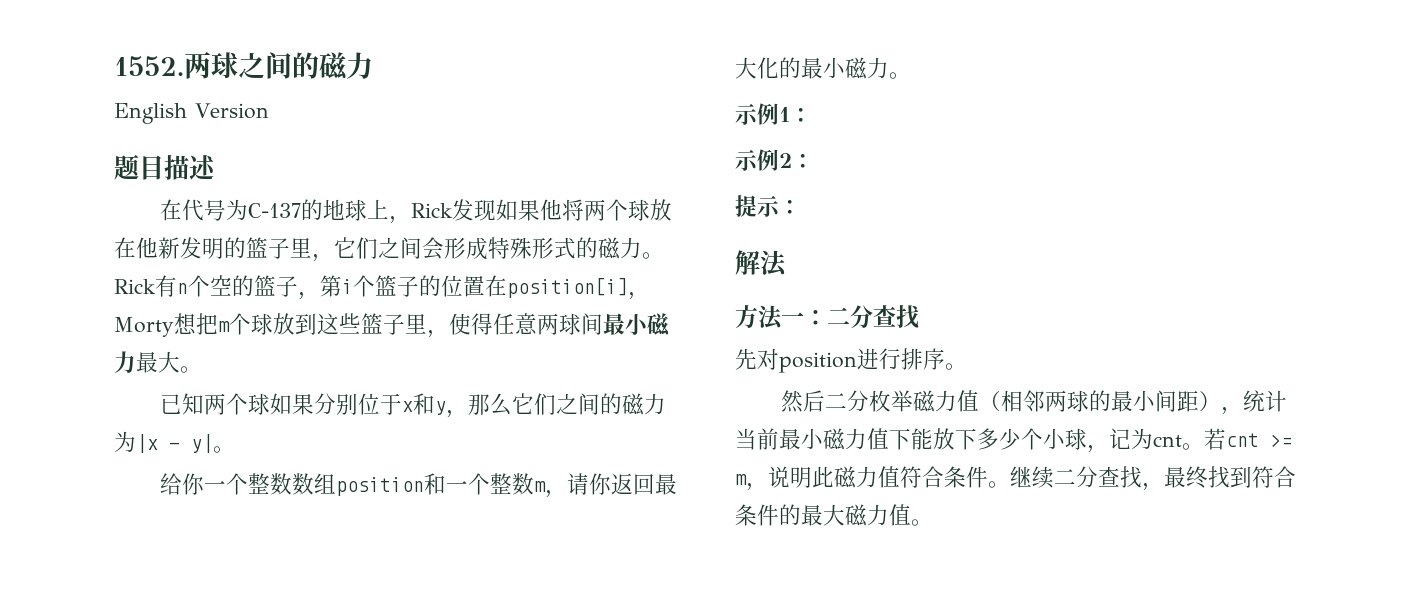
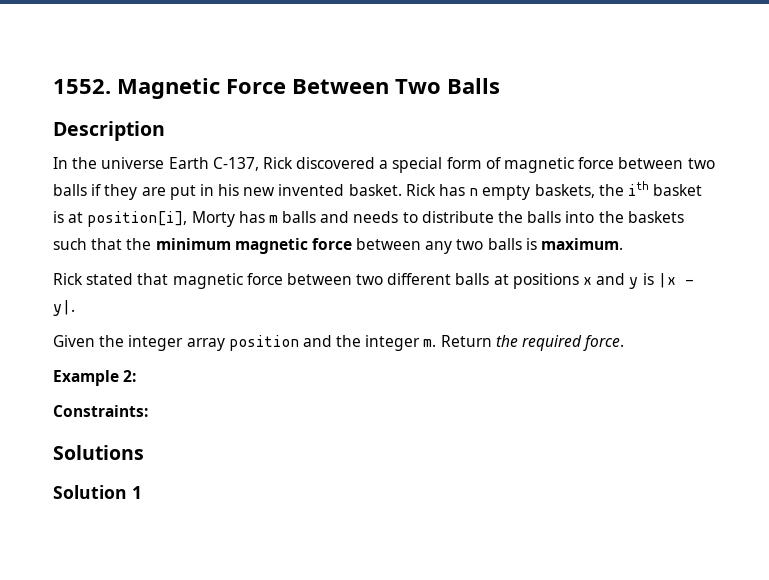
[184,52,373,81] [114,103,269,124] [114,154,216,180] [160,199,673,224] [114,237,664,262] [114,275,650,300] [114,313,671,338] [114,351,202,374] [160,393,667,418] [114,431,235,453] [160,473,678,498] [735,57,911,80] [735,103,812,125] [735,149,814,171] [735,195,801,217] [735,250,787,277] [735,305,919,330] [735,348,967,373] [781,390,1288,415] [735,428,1292,453] [735,466,1296,491] [735,504,933,527] 两球之间的磁力 // English Version // 题目描述 // 在代号为C-137的地球上，Rick发现如果他将两个球放在他新发明的篮子里，它们之间会形成特殊形式的磁力。Rick有n个空的篮子，第i个篮子的位置在position[i]，Morty想把m个球放到这些篮子里，使得任意两球间最小磁力最大。 // 已知两个球如果分别位于x和y，那么它们之间的磁力为|x - y|。 // 给你一个整数数组position和一个整数m，请你返回最大化的最小磁力。 // 示例1： // 示例2： // 提示： // 解法 // 方法一：二分查找 // 先对position进行排序。 // 然后二分枚举磁力值（相邻两球的最小间距），统计当前最小磁力值下能放下多少个小球，记为cnt。若cnt >= m，说明此磁力值符合条件。继续二分查找，最终找到符合条件的最大磁力值。 -> [117,78,500,99] [53,121,165,141] [53,157,715,173] [53,181,703,200] [53,211,684,227] [53,238,624,254] [53,273,694,289] [53,300,75,316] [53,335,625,351] [53,370,137,386] [53,405,148,417] [53,445,144,460] [53,485,142,499] Magnetic Force Between Two Balls // Description // In the universe Earth C-137, Rick discovered a special form of magnetic force between two balls if they are put in his new invented basket. Rick has n empty baskets, the ith basket is at position[i], Morty has m balls and needs to distribute the balls into the baskets such that the minimum magnetic force between any two balls is maximum. // Rick stated that magnetic force between two different balls at positions x and y is |x - y|. // Given the integer array position and the integer m. Return the required force. // Example 2: // Constraints: // Solutions // Solution 1

